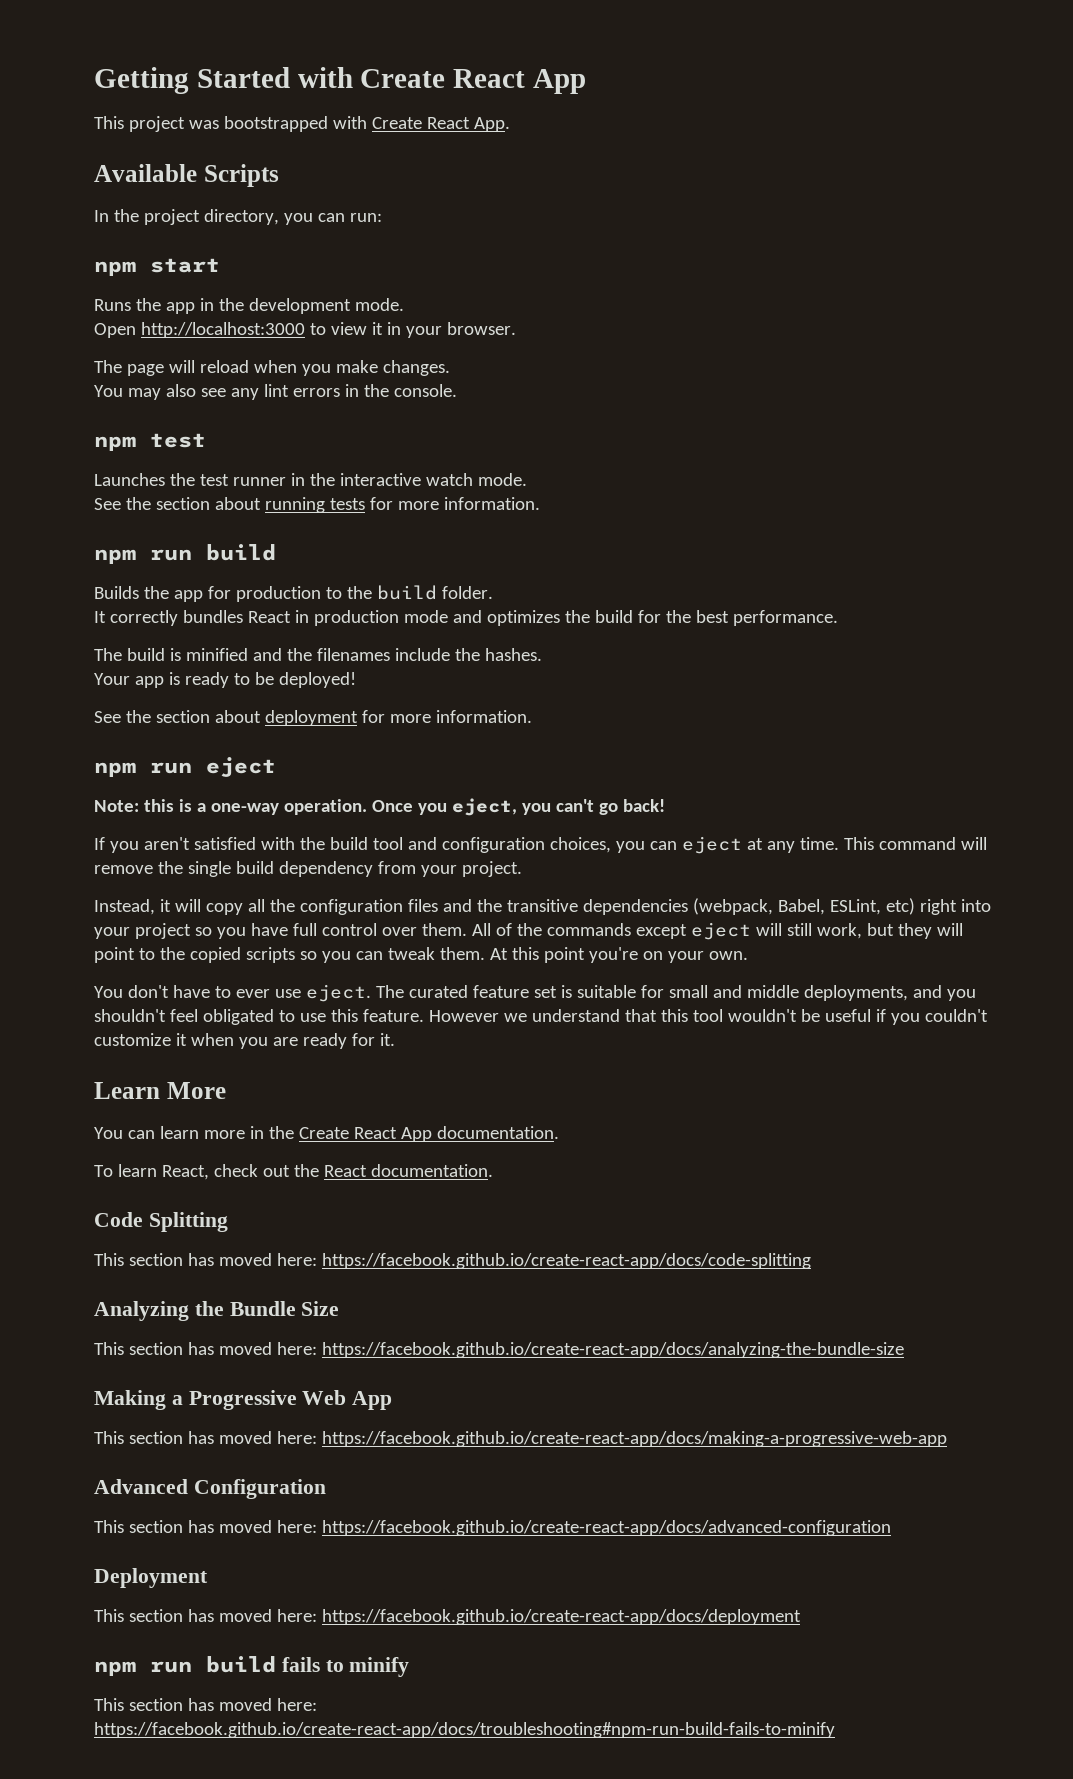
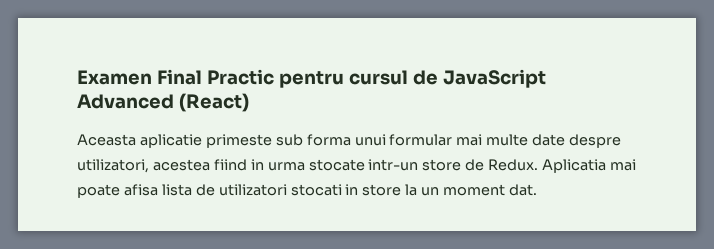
[94,67,587,94] [94,116,510,132] [94,164,279,187] [94,209,382,225] [94,258,220,276] [94,298,404,314] [94,322,516,338] [94,360,450,376] [94,384,457,400] [94,433,206,451] [94,473,527,486] [94,497,540,513] [94,544,276,564] [94,585,493,602] [94,610,838,626] [94,648,542,661] [94,672,356,688] [94,710,532,726] [94,757,276,777] [94,798,665,816] [94,836,987,854] [94,861,522,877] [94,898,991,915] [94,922,963,940] [94,947,748,963] [94,984,976,1002] [94,1009,988,1025] [94,1033,395,1049] [94,1082,226,1099] [94,1126,559,1142] [94,1164,493,1180] [94,1212,228,1232] [94,1253,811,1269] [94,1301,340,1321] [94,1342,904,1358] [94,1390,393,1410] [94,1431,947,1447] [94,1479,326,1499] [94,1520,891,1536] [94,1568,208,1588] [94,1609,801,1625] [94,1656,410,1677] [94,1698,317,1711] [94,1722,835,1738] Getting Started with Create React App // This project was bootstrapped with Create React App. // Available Scripts // In the project directory, you can run: // npm start // Runs the app in the development mode. // Open http://localhost:3000 to view it in your browser. // The page will reload when you make changes. // You may also see any lint errors in the console. // npm test // Launches the test runner in the interactive watch mode. // See the section about running tests for more information. // npm run build // Builds the app for production to the build folder. // It correctly bundles React in production mode and optimizes the build for the best performance. // The build is minified and the filenames include the hashes. // Your app is ready to be deployed! // See the section about deployment for more information. // npm run eject // Note: this is a one-way operation. Once you eject, you can't go back! // If you aren't satisfied with the build tool and configuration choices, you can eject at any time. This command will remove the single build dependency from your project. // Instead, it will copy all the configuration files and the transitive dependencies (webpack, Babel, ESLint, etc) right into your project so you have full control over them. All of the commands except eject will still work, but they will point to the copied scripts so you can tweak them. At this point you're on your own. // You don't have to ever use eject. The curated feature set is suitable for small and middle deployments, and you shouldn't feel obligated to use this feature. However we understand that this tool wouldn't be useful if you couldn't customize it when you are ready for it. // Learn More // You can learn more in the Create React App documentation. // To learn React, check out the React documentation. // Code Splitting // This section has moved here: https://facebook.github.io/create-react-app/docs/code-splitting // Analyzing the Bundle Size // This section has moved here: https://facebook.github.io/create-react-app/docs/analyzing-the-bundle-size // Making a Progressive Web App // This section has moved here: https://facebook.github.io/create-react-app/docs/making-a-progressive-web-app // Advanced Configuration // This section has moved here: https://facebook.github.io/create-react-app/docs/advanced-configuration // Deployment // This section has moved here: https://facebook.github.io/create-react-app/docs/deployment // npm run build fails to minify // This section has moved here: https://facebook.github.io/create-react-app/docs/troubleshooting#npm-run-build-fails-to-minify -> [77,69,546,88] [77,93,249,112] [77,134,622,148] [77,159,637,173] [77,184,538,198] Examen Final Practic pentru cursul de JavaScript Advanced (React) // Aceasta aplicatie primeste sub forma unui formular mai multe date despre utilizatori, acestea fiind in urma stocate intr-un store de Redux. Aplicatia mai poate afisa lista de utilizatori stocati in store la un moment dat.

